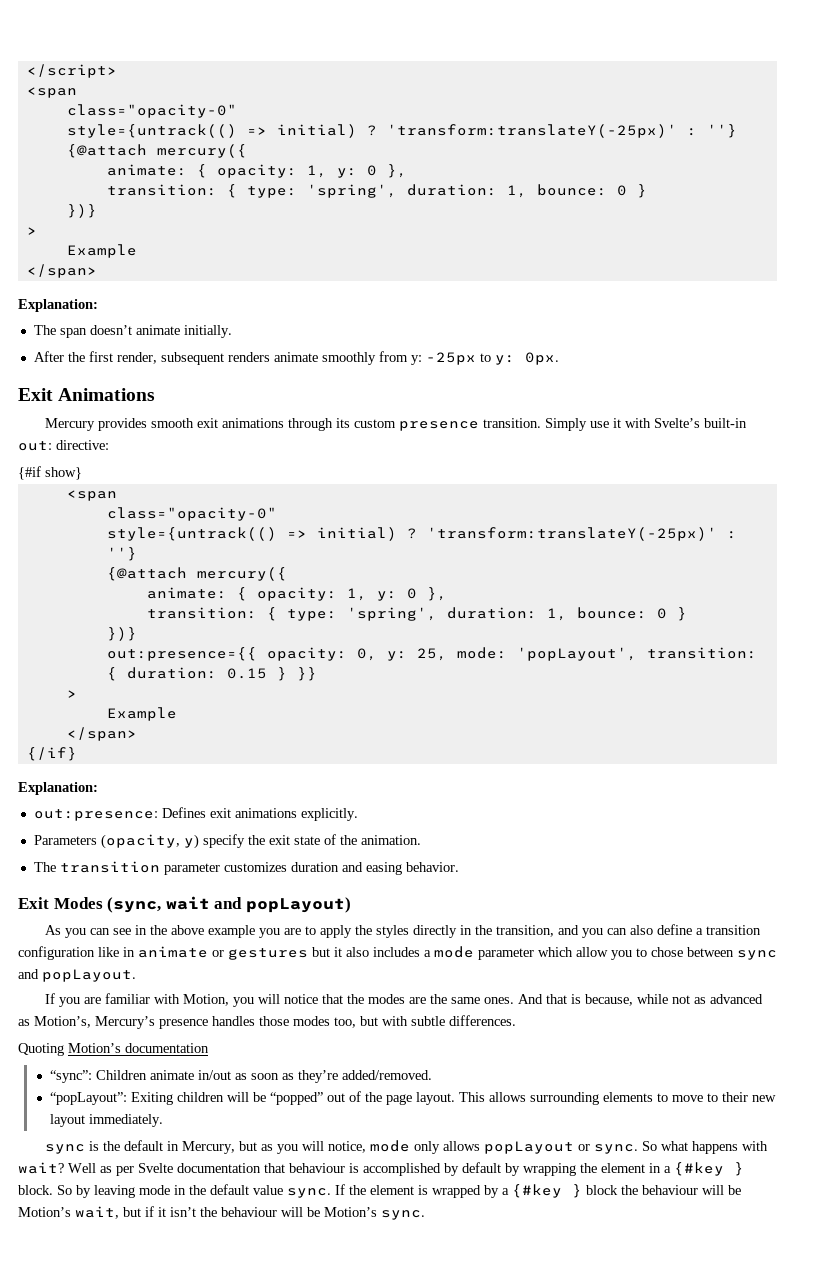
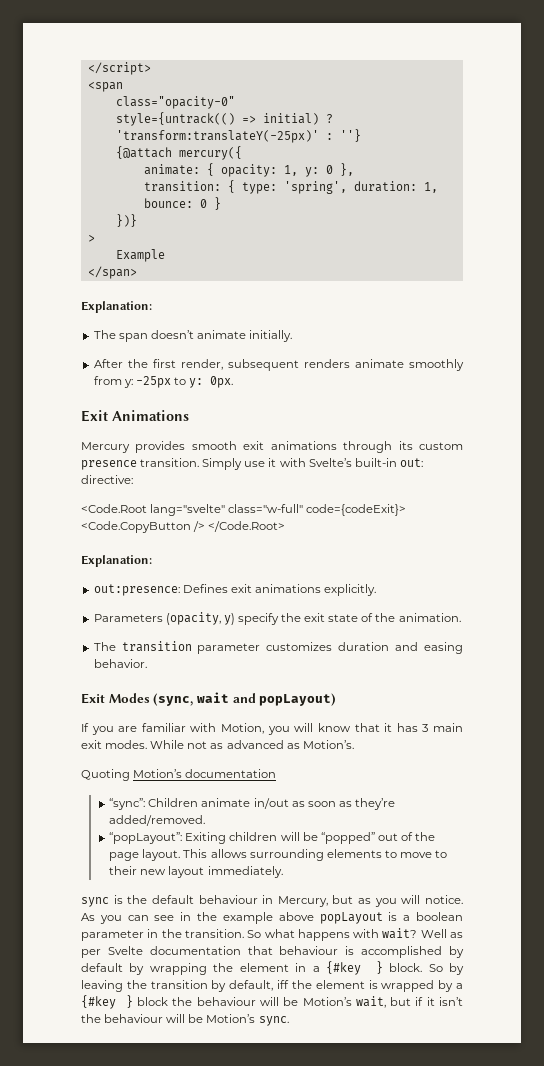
[18,466,82,480] [66,490,117,501] [106,507,277,521] [106,527,737,541] [106,547,137,561] [106,567,287,581] [146,587,447,601] [146,607,687,621] [106,627,137,641] [106,647,757,661] [106,667,317,681] [66,690,77,698] [106,707,177,721] [66,727,137,741] [26,747,77,761] {#if show} // <span // class="opacity-0" // style={untrack(() => initial) ? 'transform:translateY(-25px)' : ''} // {@attach mercury({ // animate: { opacity: 1, y: 0 }, // transition: { type: 'spring', duration: 1, bounce: 0 } // })} // out:presence={{ opacity: 0, y: 25, mode: 'popLayout', transition: { duration: 0.15 } }} // > // Example // </span> // {/if} -> [81,504,407,516] [81,521,286,533] <Code.Root lang="svelte" class="w-full" code={codeExit}> <Code.CopyButton /> </Code.Root>
[45,924,762,938] [18,946,777,960] [18,969,136,982] // As you can see in the above example you are to apply the styles directly in the transition, and you can also define a transition configuration like in animate or gestures but it also includes a mode parameter which allow you to chose between sync and popLayout. -> (337, 699) none
[284,994,764,1006] [18,1015,516,1029] notice that the modes are the same ones. And that is because, while not as advanced as Motion’s, Mercury’s presence handles those modes too, but with subtle differences. -> [317,723,464,732] [81,740,354,749] know that it has 3 main exit modes. While not as advanced as Motion’s.
(164, 1145) none -> [198,895,258,904] behaviour
[328,1140,639,1154] notice, mode only allows popLayout or sync. -> [424,895,463,904] [81,912,463,924] [81,929,244,941] notice. As you can see in the example above popLayout is a boolean parameter in the transition.
[139,1184,345,1198] mode in the default value sync. If -> [126,980,290,992] the transition by default, iff

